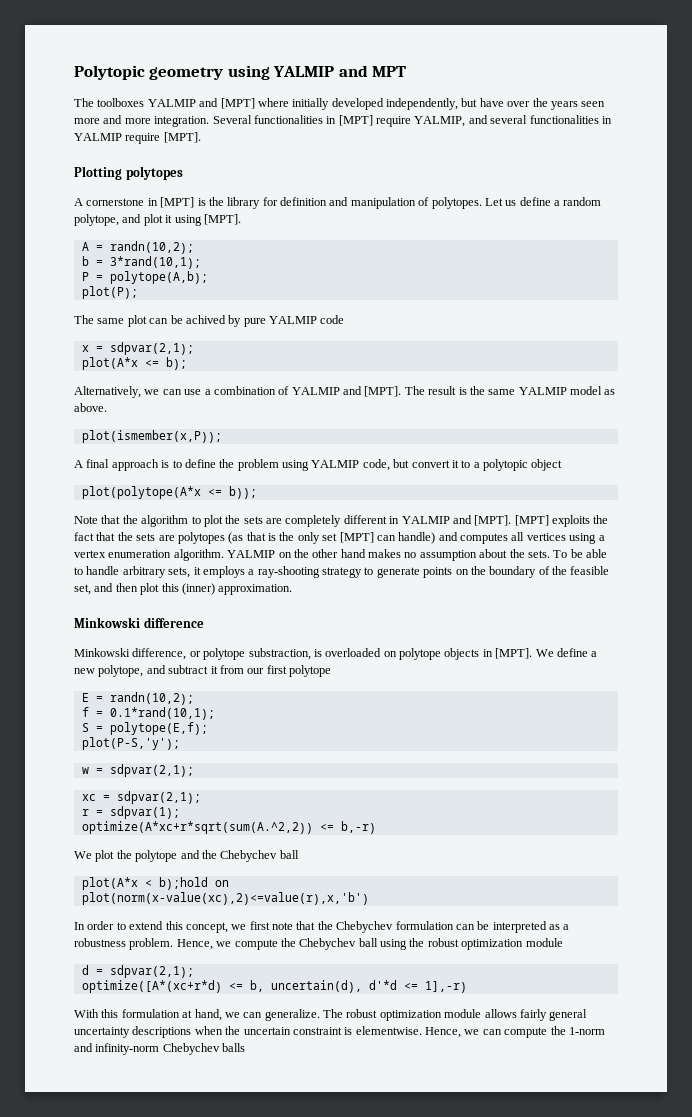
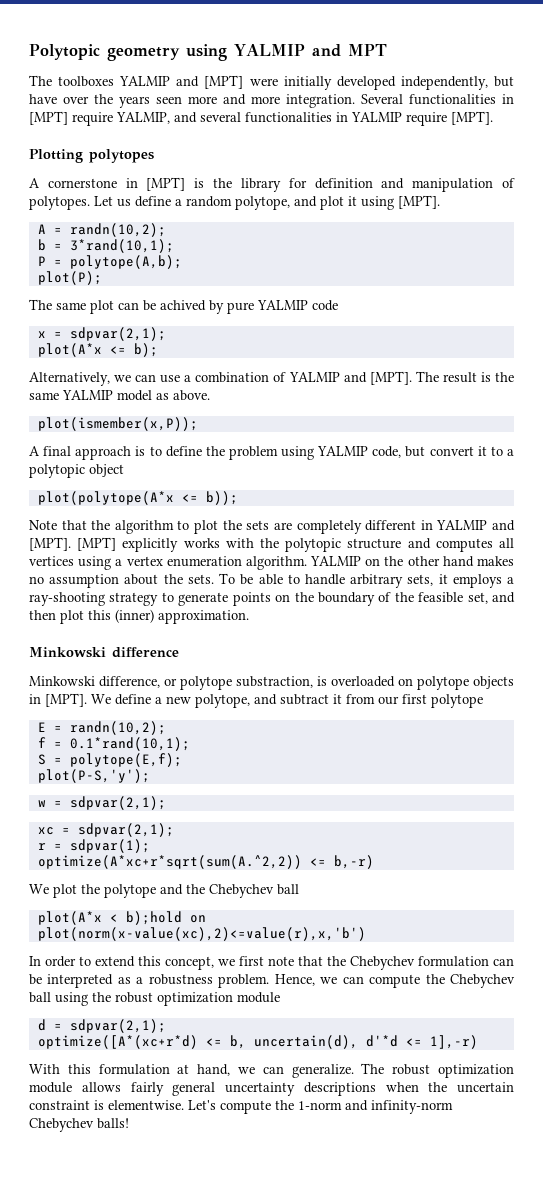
[257,98,289,107] where -> [249,78,278,86] were
[552,515,609,527] [74,532,436,544] exploits the fact that the sets are polytopes (as that is the only set [MPT] can handle) -> [122,538,402,552] explicitly works with the polytopic structure
(232, 944) none -> [342,976,364,984] can
[425,1027,502,1038] Hence, we can -> [188,1100,216,1110] Let's
[222,1043,246,1052] balls -> [97,1118,129,1129] balls!

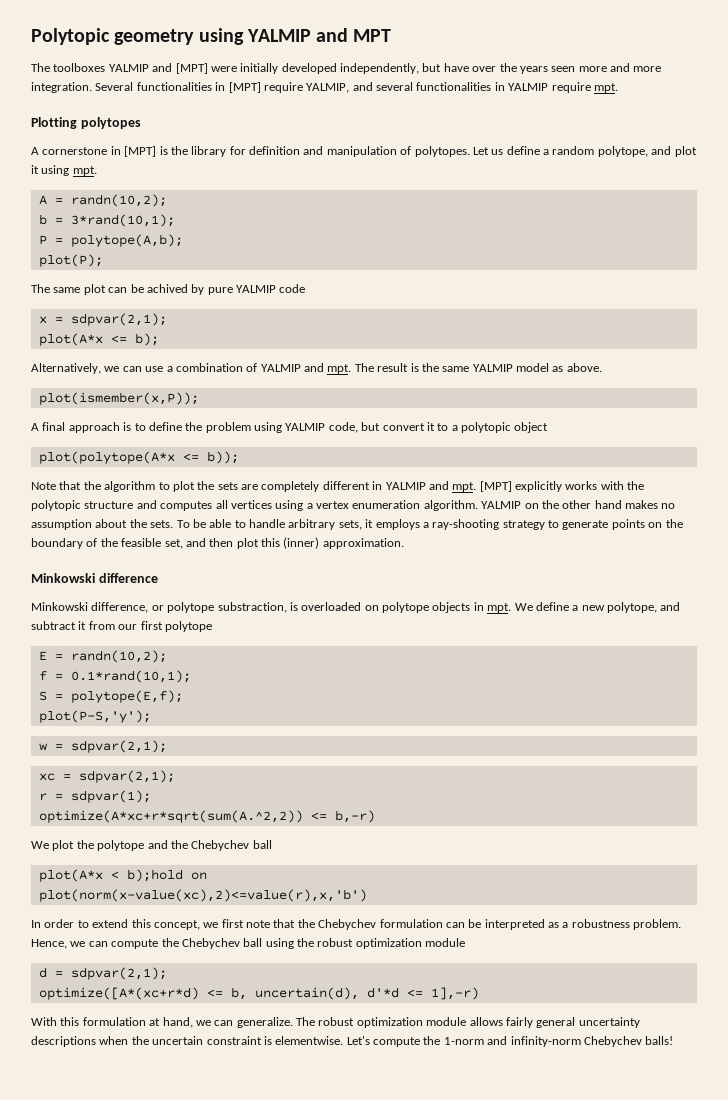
[451,111,493,125] [MPT]. -> [593,83,618,93] mpt.
[398,195,440,209] [MPT]. -> [72,166,97,176] mpt.
[369,371,412,385] [MPT]. -> [327,364,352,374] mpt.
[29,537,71,551] [MPT]. -> [452,482,477,492] mpt.
[45,693,87,707] [MPT]. -> [487,603,512,613] mpt.

